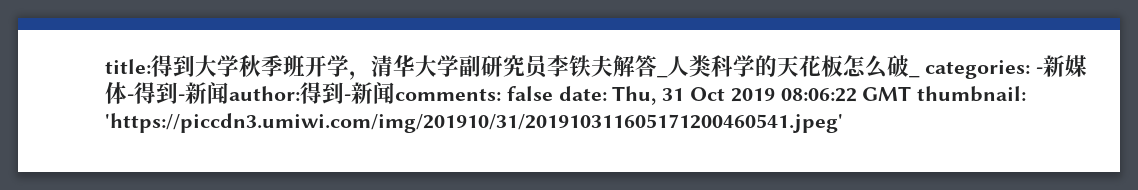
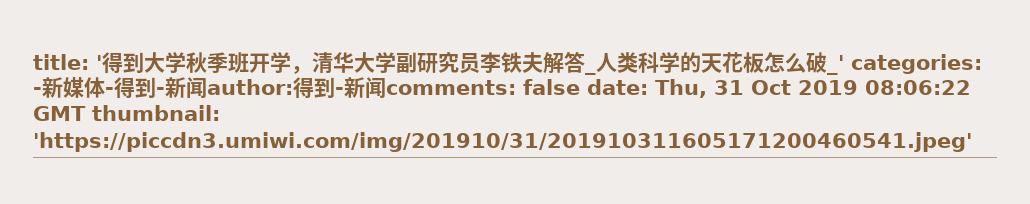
(151, 66) none -> [96,55,102,70] '
[909,74,920,78] _ -> [827,55,844,75] _'

